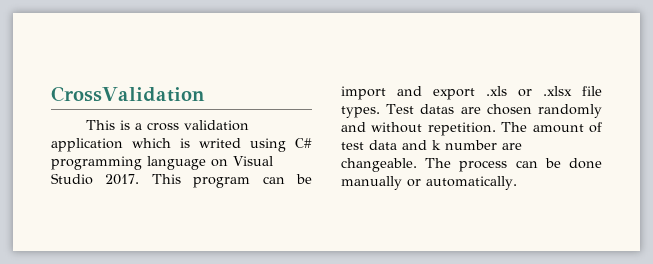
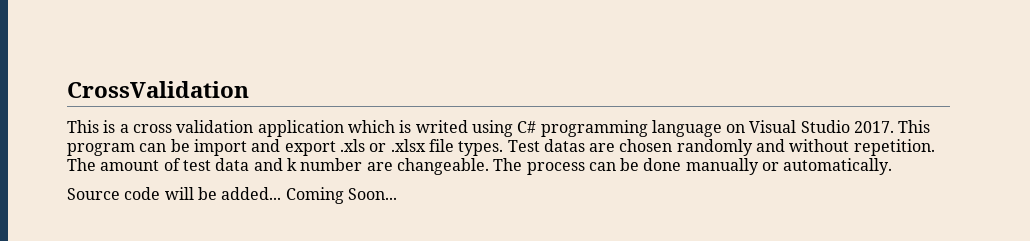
(517, 183) none -> [67,187,397,204] // Source code will be added... Coming Soon...

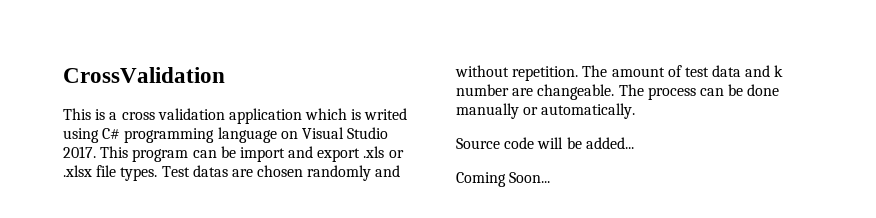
(282, 193) none -> (634, 143) //

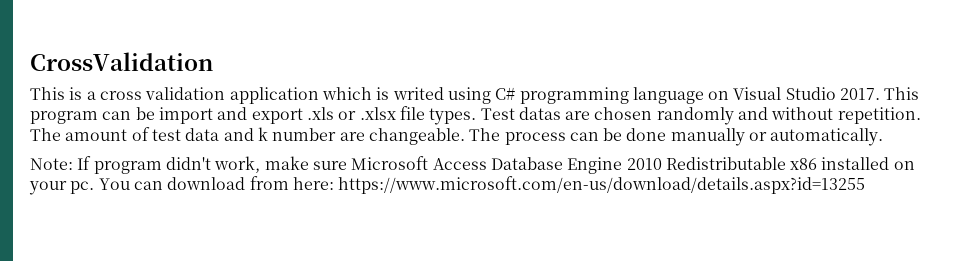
[456,137,634,149] [456,172,551,187] Source code will be added... // Coming Soon... -> [30,156,915,174] [29,176,866,195] Note: If program didn't work, make sure Microsoft Access Database Engine 2010 Redistributable x86 installed on your pc. You can download from here: https://www.microsoft.com/en-us/download/details.aspx?id=13255

